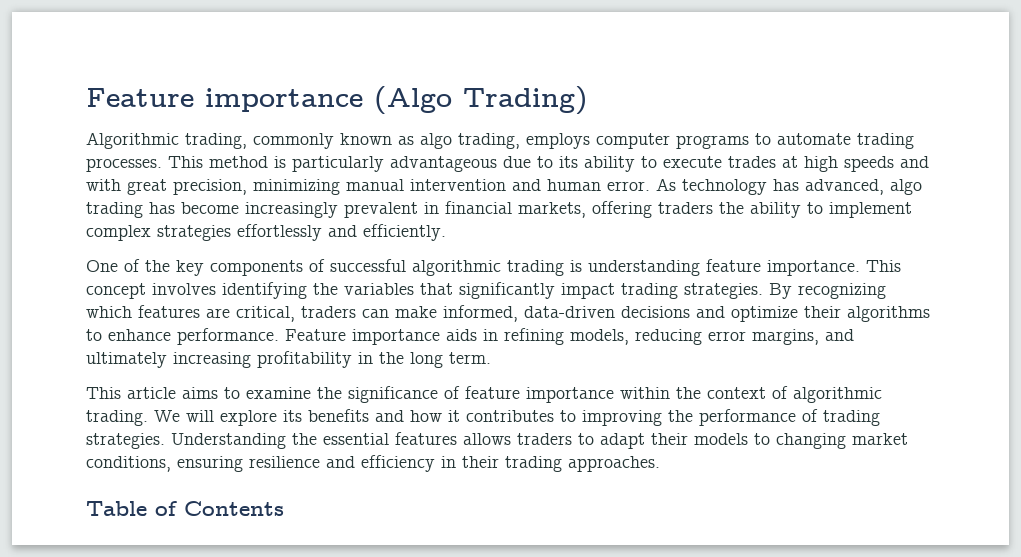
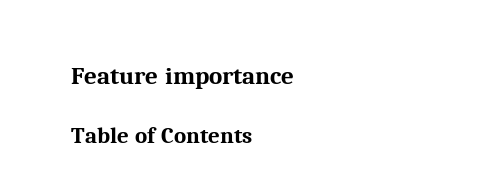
[86,86,588,115] [86,132,914,149] [86,156,929,172] [86,178,922,195] [86,201,912,218] [86,224,446,241] [86,259,901,276] [86,282,886,299] [86,305,930,322] [86,328,854,345] [86,351,491,368] [86,386,882,403] [86,409,880,426] [86,432,908,449] [86,455,660,472] Feature importance (Algo Trading) // Algorithmic trading, commonly known as algo trading, employs computer programs to automate trading processes. This method is particularly advantageous due to its ability to execute trades at high speeds and with great precision, minimizing manual intervention and human error. As technology has advanced, algo trading has become increasingly prevalent in financial markets, offering traders the ability to implement complex strategies effortlessly and efficiently. // One of the key components of successful algorithmic trading is understanding feature importance. This concept involves identifying the variables that significantly impact trading strategies. By recognizing which features are critical, traders can make informed, data-driven decisions and optimize their algorithms to enhance performance. Feature importance aids in refining models, reducing error margins, and ultimately increasing profitability in the long term. // This article aims to examine the significance of feature importance within the context of algorithmic trading. We will explore its benefits and how it contributes to improving the performance of trading strategies. Understanding the essential features allows traders to adapt their models to changing market conditions, ensuring resilience and efficiency in their trading approaches. -> [71,68,294,89] Feature importance

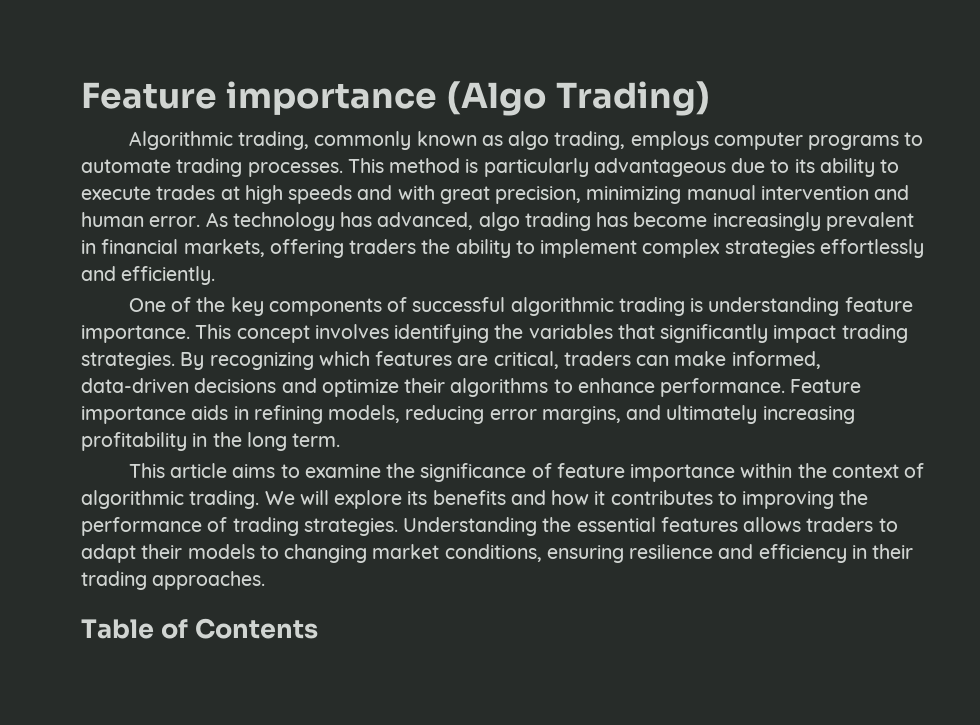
[71,68,294,89] Feature importance -> [81,81,710,116] [128,131,924,150] [81,158,900,177] [81,185,910,204] [81,212,914,231] [81,239,924,258] [81,266,216,285] [128,297,913,316] [81,324,908,343] [81,351,821,370] [81,378,862,397] [81,405,855,424] [81,432,341,451] [128,463,925,482] [81,490,869,509] [81,517,898,536] [81,544,914,563] [81,571,266,590] Feature importance (Algo Trading) // Algorithmic trading, commonly known as algo trading, employs computer programs to automate trading processes. This method is particularly advantageous due to its ability to execute trades at high speeds and with great precision, minimizing manual intervention and human error. As technology has advanced, algo trading has become increasingly prevalent in financial markets, offering traders the ability to implement complex strategies effortlessly and efficiently. // One of the key components of successful algorithmic trading is understanding feature importance. This concept involves identifying the variables that significantly impact trading strategies. By recognizing which features are critical, traders can make informed, data-driven decisions and optimize their algorithms to enhance performance. Feature importance aids in refining models, reducing error margins, and ultimately increasing profitability in the long term. // This article aims to examine the significance of feature importance within the context of algorithmic trading. We will explore its benefits and how it contributes to improving the performance of trading strategies. Understanding the essential features allows traders to adapt their models to changing market conditions, ensuring resilience and efficiency in their trading approaches.

